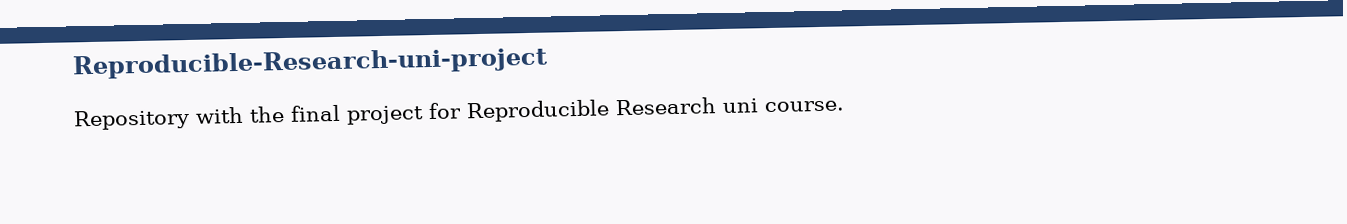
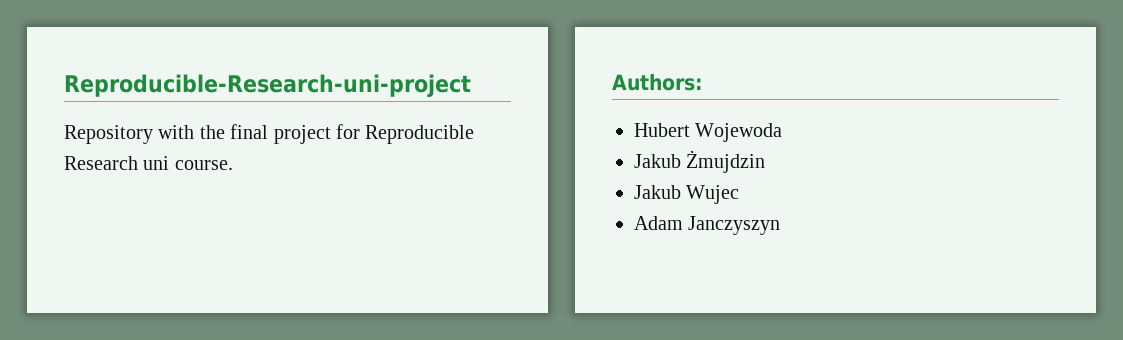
(845, 106) none -> [612,74,703,91] [634,123,783,142] [634,150,766,173] [634,185,740,204] [634,216,781,235] // Authors: // Hubert Wojewoda // Jakub Żmujdzin // Jakub Wujec // Adam Janczyszyn

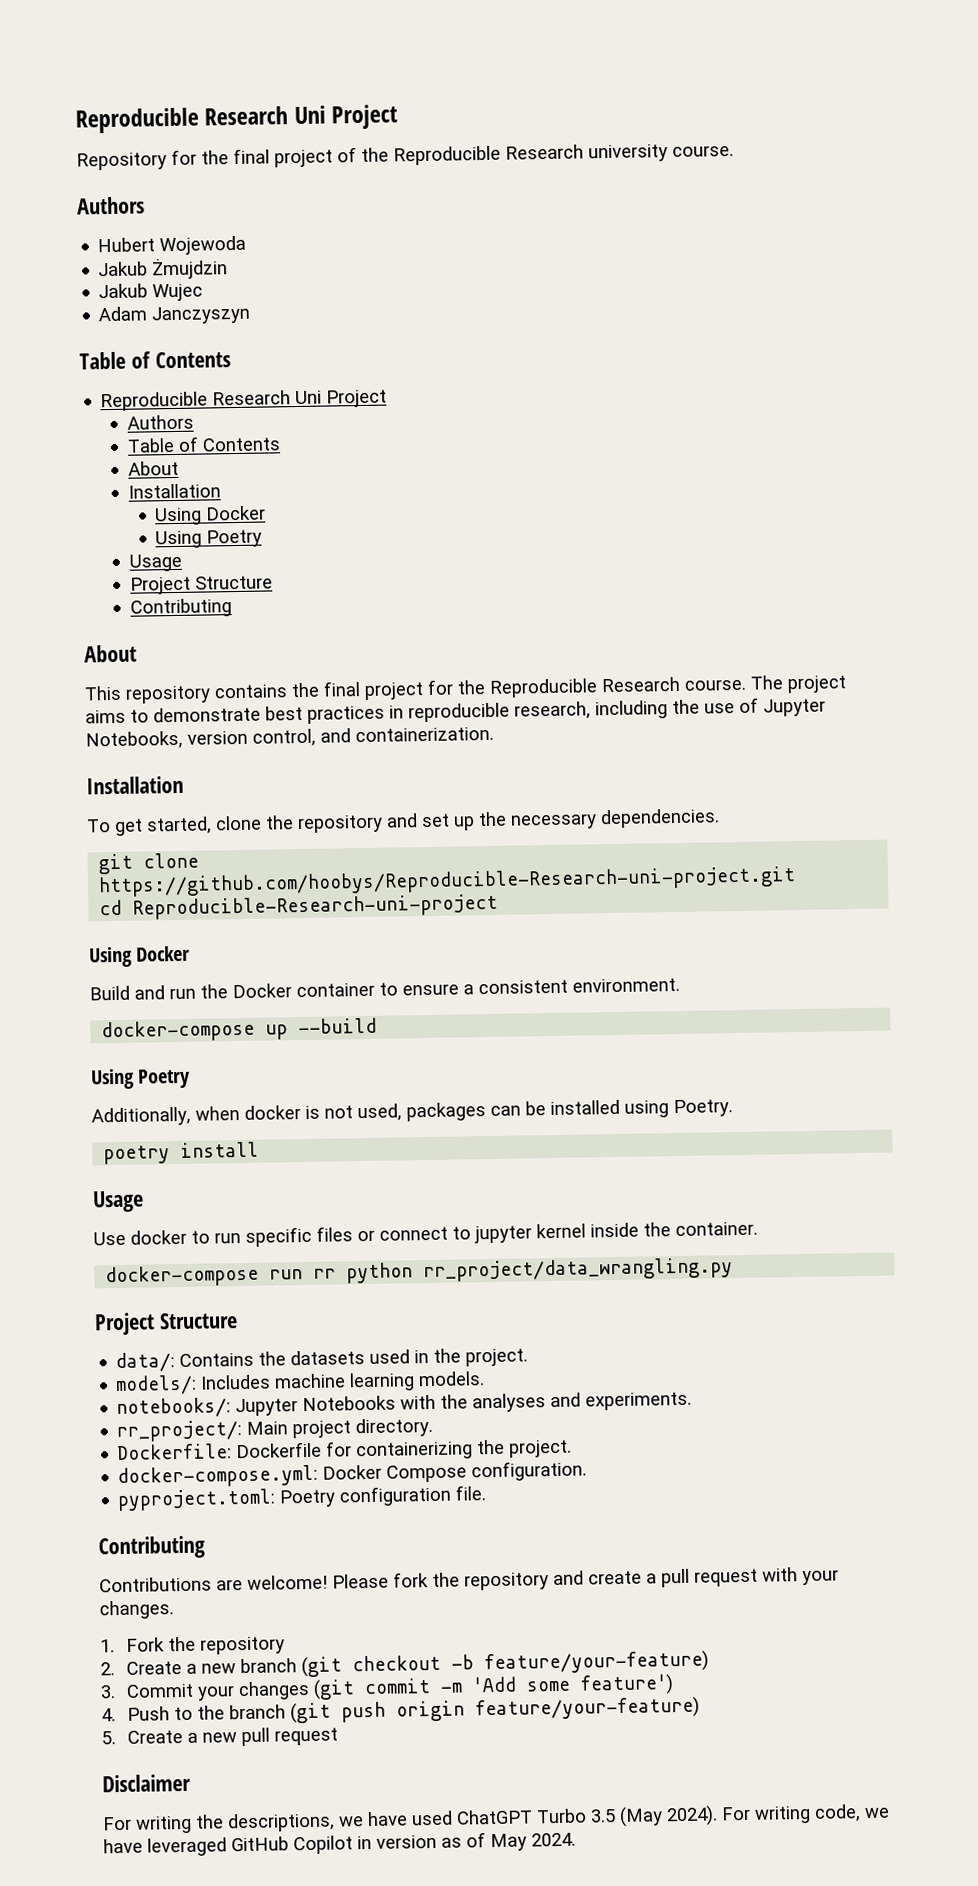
[64,74,471,97] Reproducible-Research-uni-project -> [75,104,399,134] Reproducible Research Uni Project
[158,124,475,144] [64,156,170,170] with the final project for Reproducible Research uni -> [171,144,668,168] for the final project of the Reproducible Research university
[612,74,703,91] Authors: -> [76,196,145,215] Authors
(781, 225) none -> [79,351,231,370] [100,389,388,412] [126,414,194,430] [126,436,281,453] [127,460,179,476] [127,483,221,499] [154,505,267,526] [155,529,263,549] [128,553,182,572] [129,575,273,595] [129,598,232,618] [84,644,137,663] [84,675,847,704] [85,697,826,724] [85,726,494,750] [86,775,184,795] [86,808,720,836] [98,852,200,875] [98,866,797,898] [99,893,499,920] [89,945,191,968] [89,977,680,1001] [101,1017,378,1043] [90,1068,191,1090] [91,1099,733,1127] [103,1141,260,1165] [92,1190,144,1213] [93,1221,758,1247] [105,1257,734,1288] [94,1312,238,1336] [115,1348,529,1373] [115,1371,486,1396] [116,1391,693,1419] [116,1417,434,1443] [117,1439,573,1461] [117,1460,588,1489] [117,1485,487,1512] [98,1535,205,1560] [99,1567,839,1593] [99,1600,174,1620] [100,1636,286,1655] [100,1650,710,1678] [100,1674,675,1701] [101,1696,701,1724] [101,1727,339,1747] [102,1773,191,1793] [102,1804,890,1834] [103,1832,576,1857] // Table of Contents // Reproducible Research Uni Project // Authors // Table of Contents // About // Installation // Using Docker // Using Poetry // Usage // Project Structure // Contributing // About // This repository contains the final project for the Reproducible Research course. The project aims to demonstrate best practices in reproducible research, including the use of Jupyter Notebooks, version control, and containerization. // Installation // To get started, clone the repository and set up the necessary dependencies. // git clone https://github.com/hoobys/Reproducible-Research-uni-project.git // cd Reproducible-Research-uni-project // Using Docker // Build and run the Docker container to ensure a consistent environment. // docker-compose up --build // Using Poetry // Additionally, when docker is not used, packages can be installed using Poetry. // poetry install // Usage // Use docker to run specific files or connect to jupyter kernel inside the container. // docker-compose run rr python rr_project/data_wrangling.py // Project Structure // data/: Contains the datasets used in the project. // models/: Includes machine learning models. // notebooks/: Jupyter Notebooks with the analyses and experiments. // rr_project/: Main project directory. // Dockerfile: Dockerfile for containerizing the project. // docker-compose.yml: Docker Compose configuration. // pyproject.toml: Poetry configuration file. // Contributing // Contributions are welcome! Please fork the repository and create a pull request with your changes. // 1. Fork the repository // 2. Create a new branch (git checkout -b feature/your-feature) // 3. Commit your changes (git commit -m 'Add some feature') // 4. Push to the branch (git push origin feature/your-feature) // 5. Create a new pull request // Disclaimer // For writing the descriptions, we have used ChatGPT Turbo 3.5 (May 2024). For writing code, we have leveraged GitHub Copilot in version as of May 2024.

